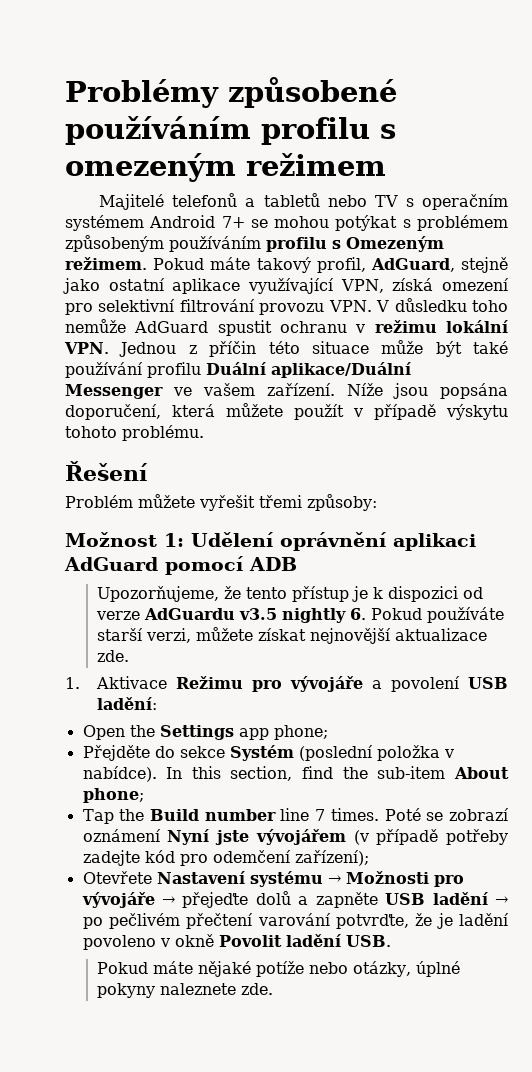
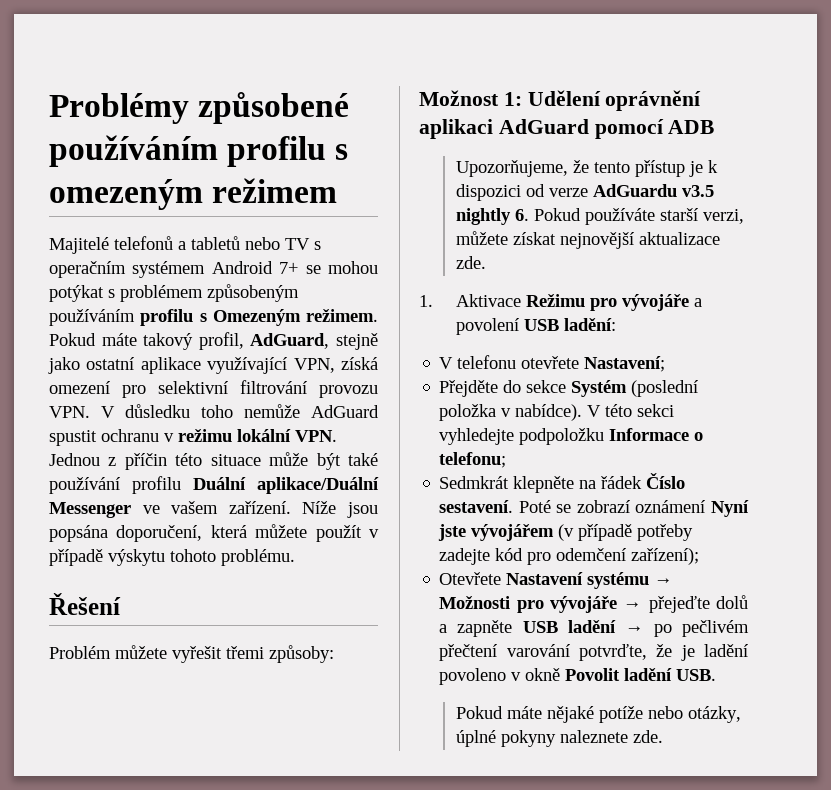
[82,725,328,740] Open the Settings app phone; -> [439,355,666,372] V telefonu otevřete Nastavení;
[166,766,510,781] [82,788,144,803] [82,808,379,824] In this section, find the sub-item About phone; // Tap the Build number line 7 times. -> [587,404,675,417] [439,428,704,445] [439,452,507,468] [439,473,686,493] [439,500,514,513] V této sekci vyhledejte podpoložku Informace o telefonu; // Sedmkrát klepněte na řádek Číslo sestavení.

